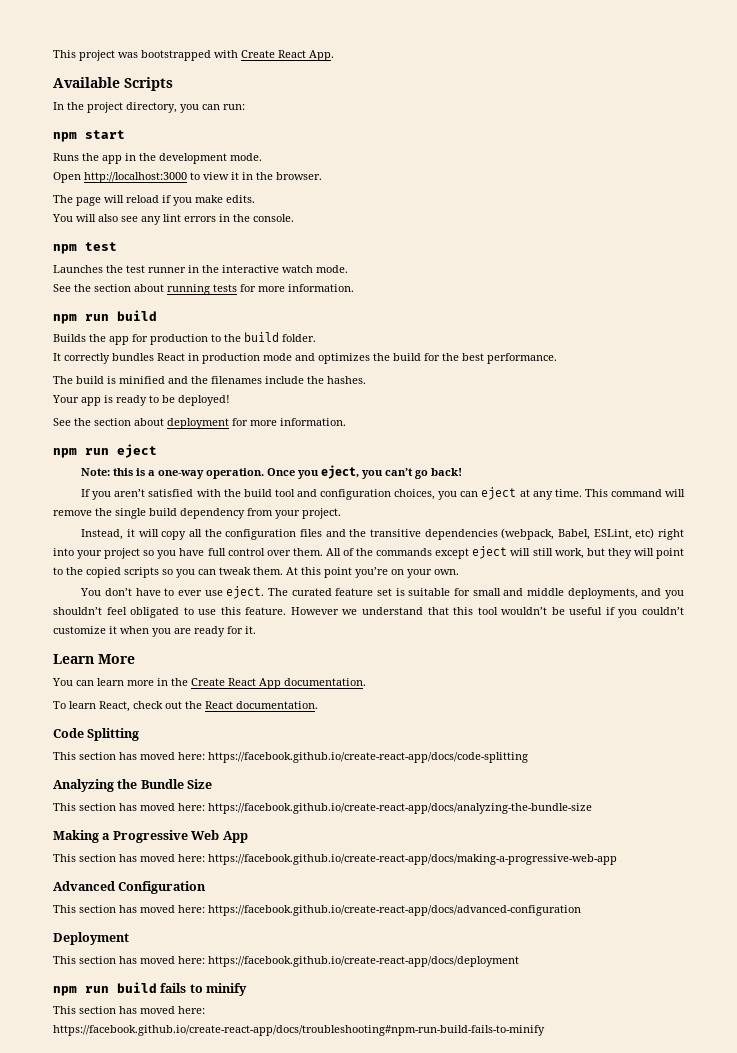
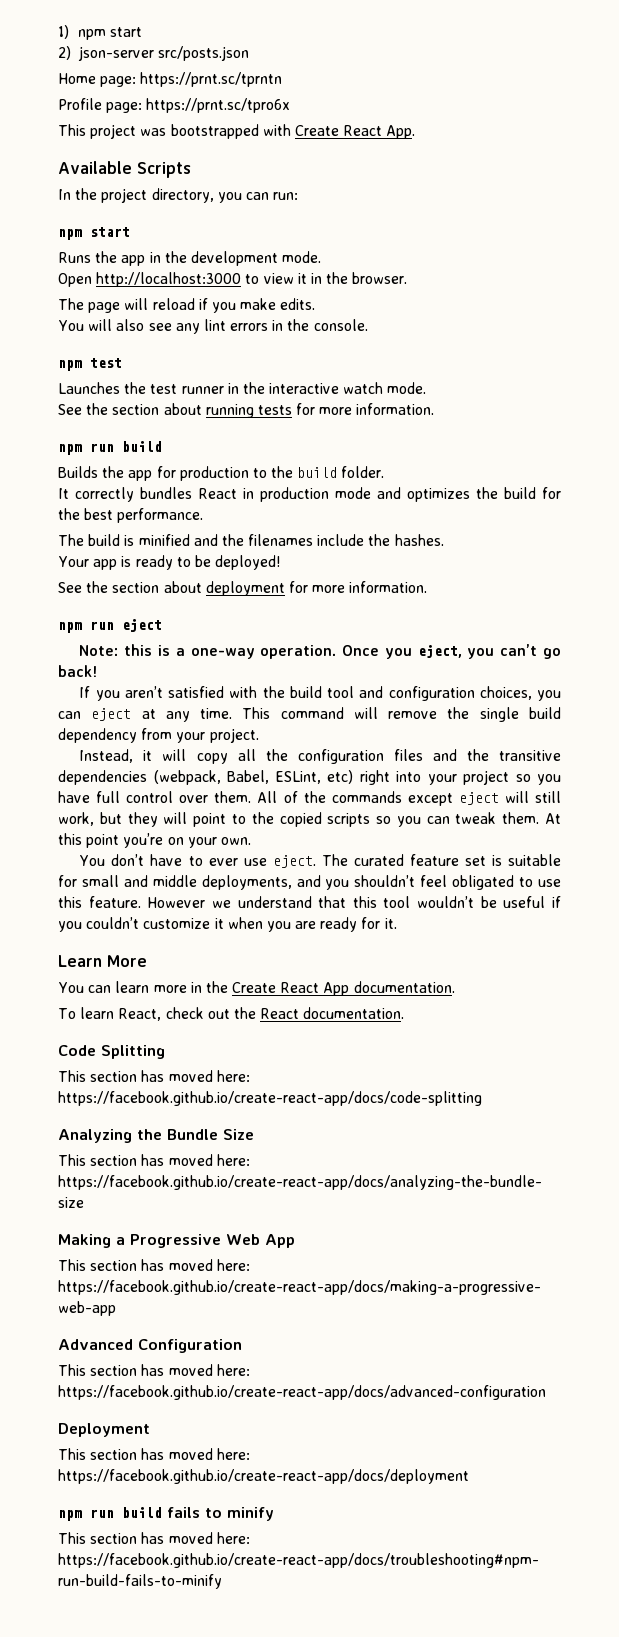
(53, 54) none -> [58,25,142,40] [58,46,249,61] [58,72,283,87] [58,98,291,113] 1) npm start // 2) json-server src/posts.json // Home page: https://prnt.sc/tprntn // Profile page: https://prnt.sc/tpro6x //

